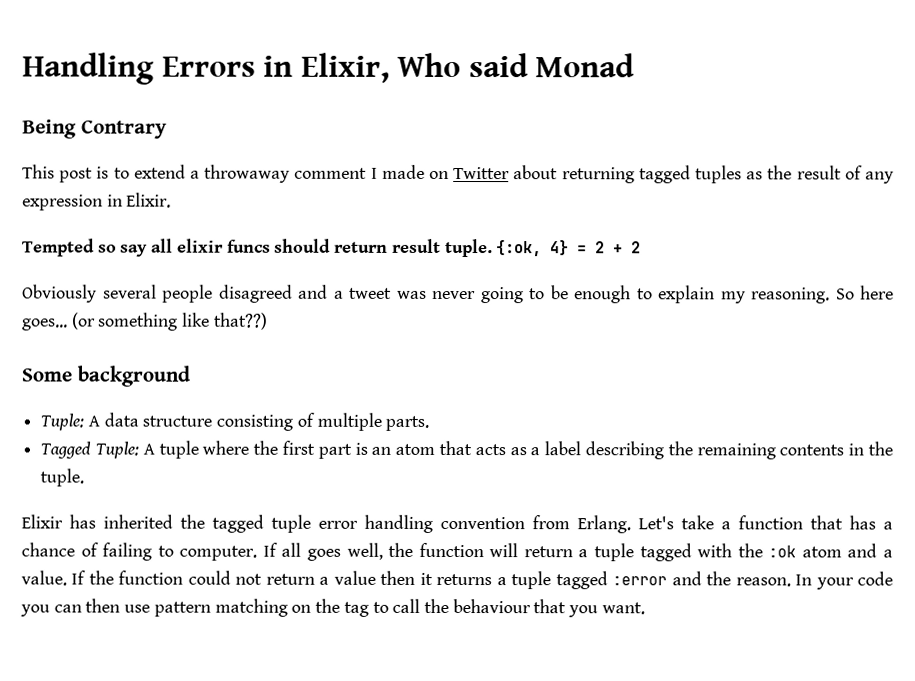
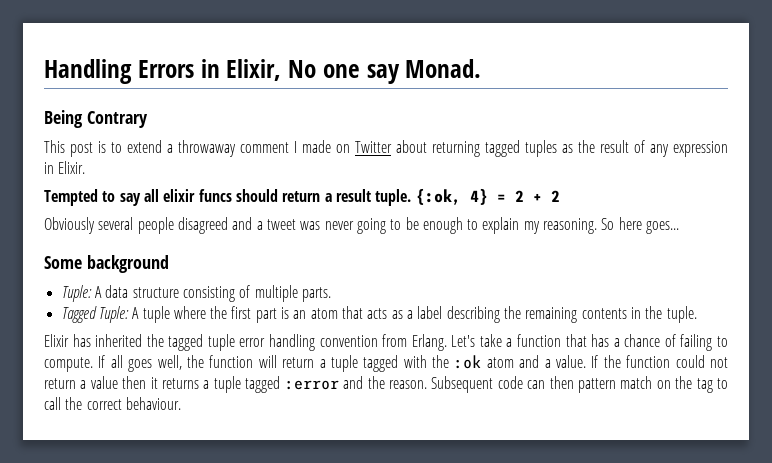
[397,52,636,78] Who said Monad -> [288,59,482,84] No one say Monad.
[97,244,117,253] so -> [102,191,116,202] to
(389, 247) none -> [324,193,332,202] a
[71,312,268,331] (or something like that??) -> (680, 227) none
[179,545,258,561] computer. -> [44,357,93,372] compute.
[795,571,894,590] [20,598,288,617] In your code you can then use pattern matching -> [431,376,653,393] Subsequent code can then pattern match
[452,598,645,618] behaviour that you want. -> [86,397,181,410] correct behaviour.

